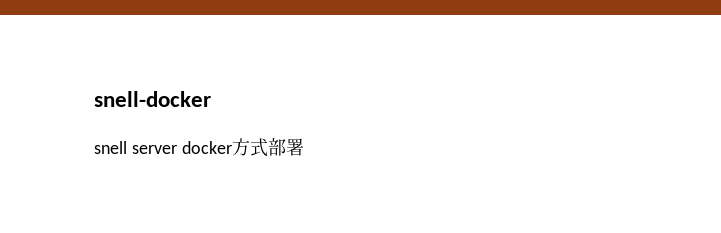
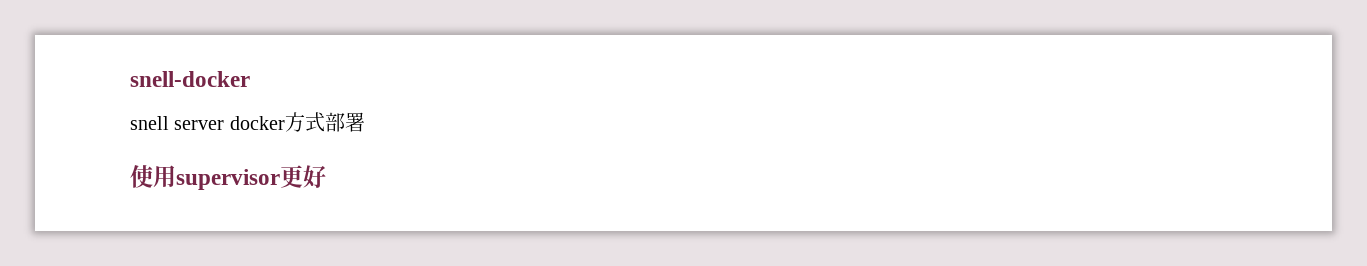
(304, 147) none -> [130,165,326,190] // 使用supervisor更好

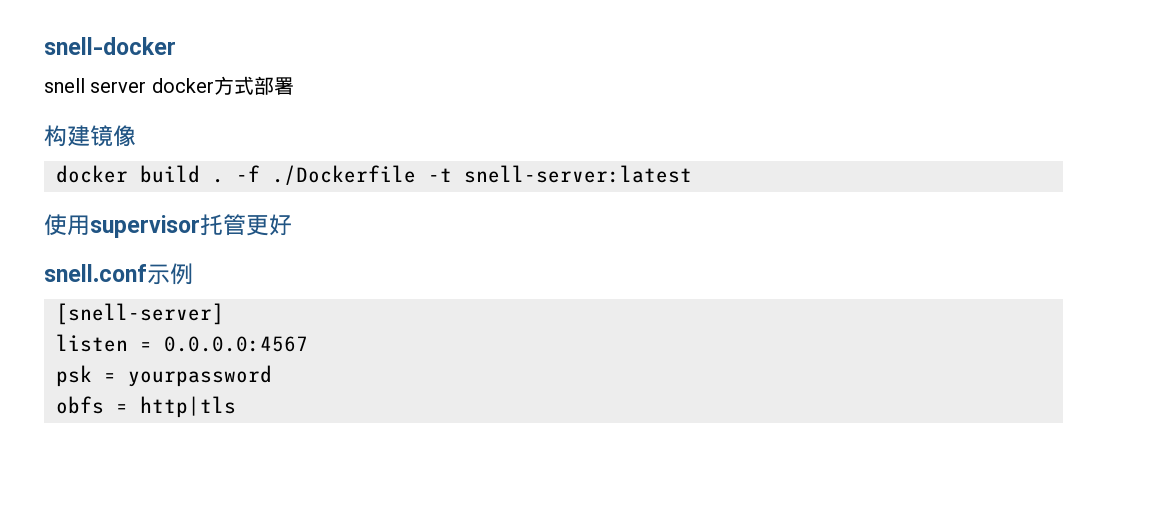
(365, 122) none -> [44,125,136,147] [56,165,692,185] // 构建镜像 // docker build . -f ./Dockerfile -t snell-server:latest
(280, 179) none -> [200,214,246,236] 托管
(326, 176) none -> [44,263,193,285] [56,303,224,325] [56,334,308,352] [56,365,272,387] [56,396,236,418] // snell.conf示例 // [snell-server] // listen = 0.0.0.0:4567 // psk = yourpassword // obfs = http|tls

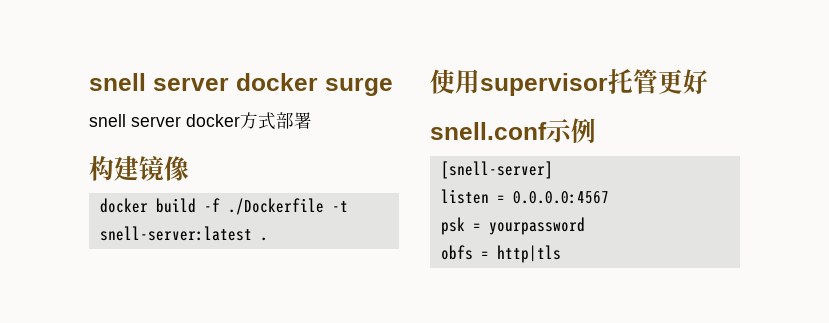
[44,37,176,55] snell-docker -> [89,73,393,96] snell server docker surge
[212,179,224,183] . -> (196, 205) none
(692, 174) none -> [259,237,268,241] .

